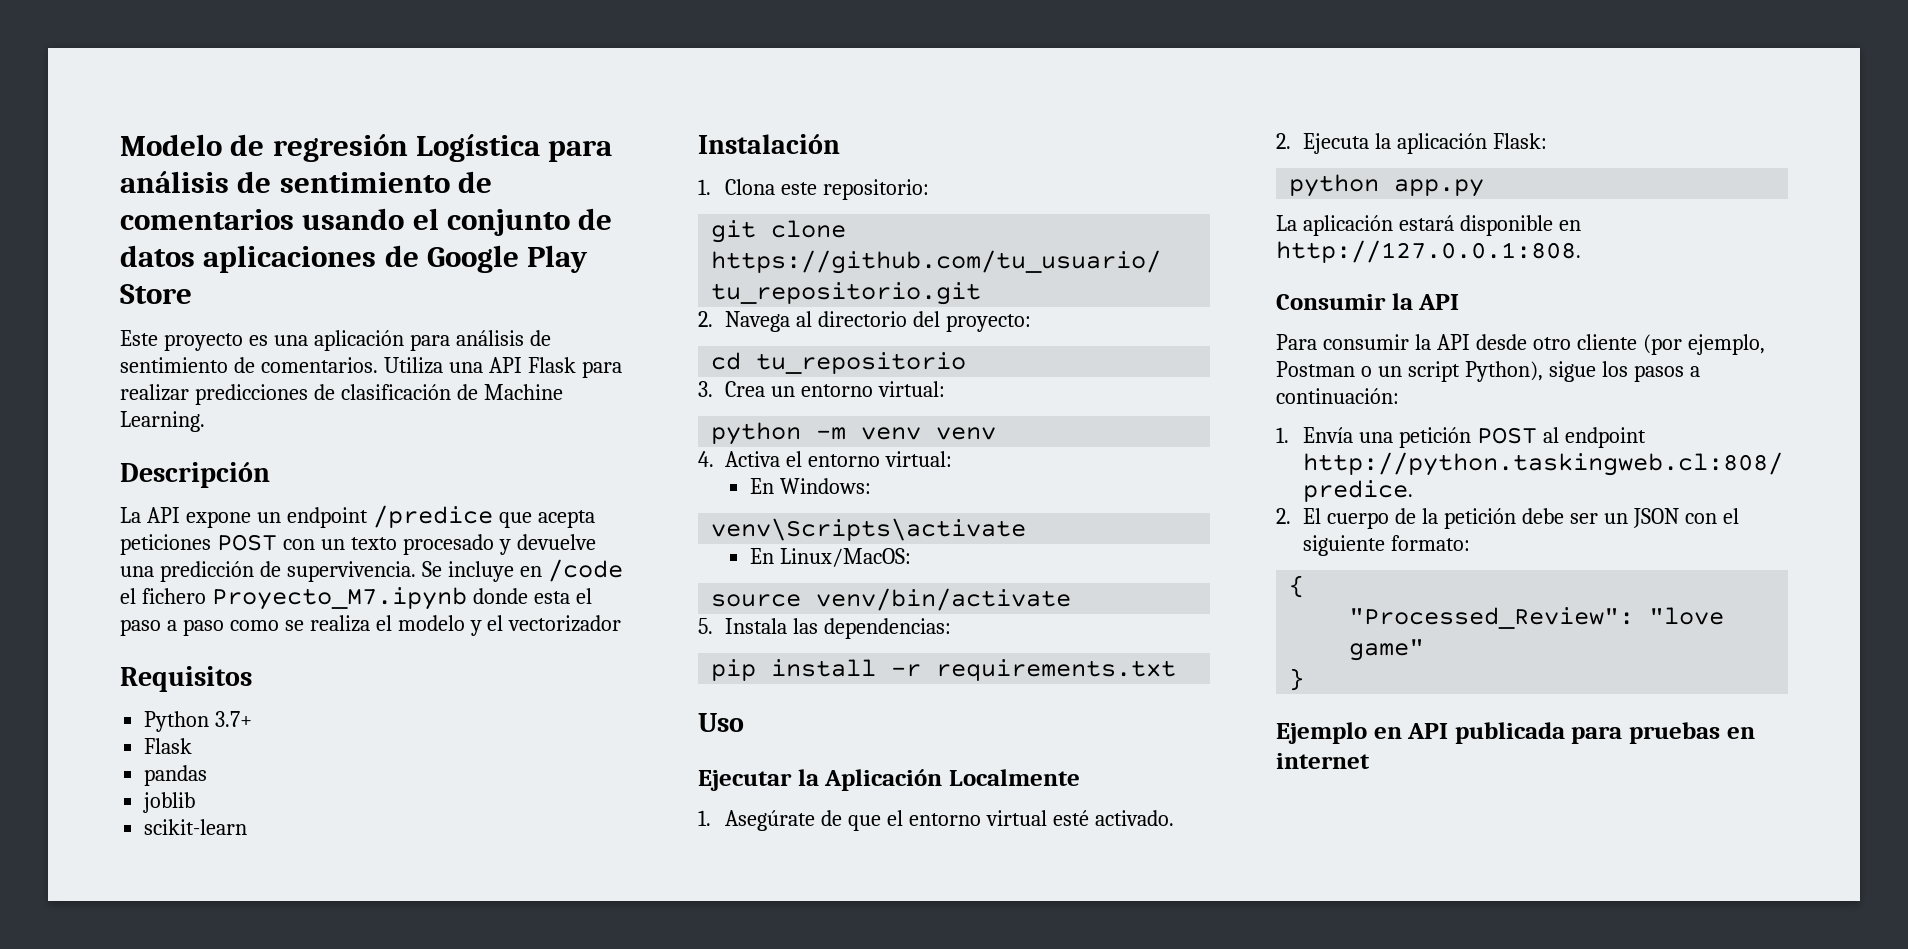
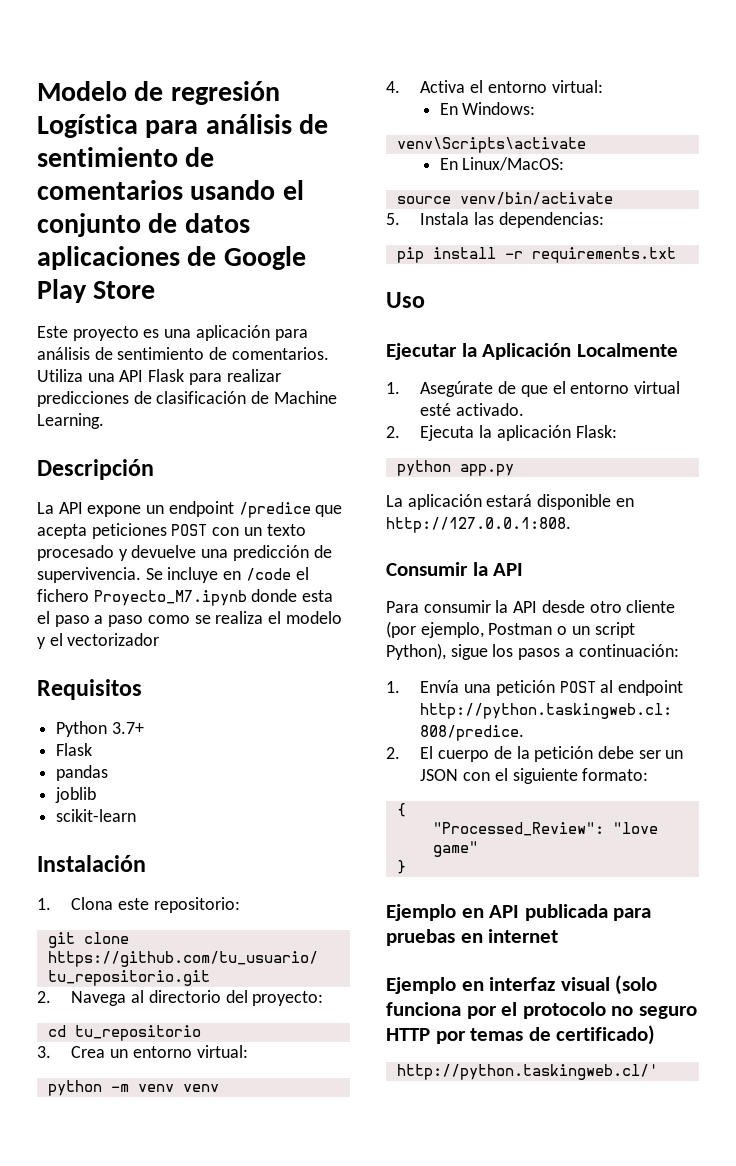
(1370, 761) none -> [386,975,658,995] [386,1002,697,1019] [386,1025,656,1045] [396,1064,658,1080] // Ejemplo en interfaz visual (solo funciona por el protocolo no seguro HTTP por temas de certificado) // http://python.taskingweb.cl/'

